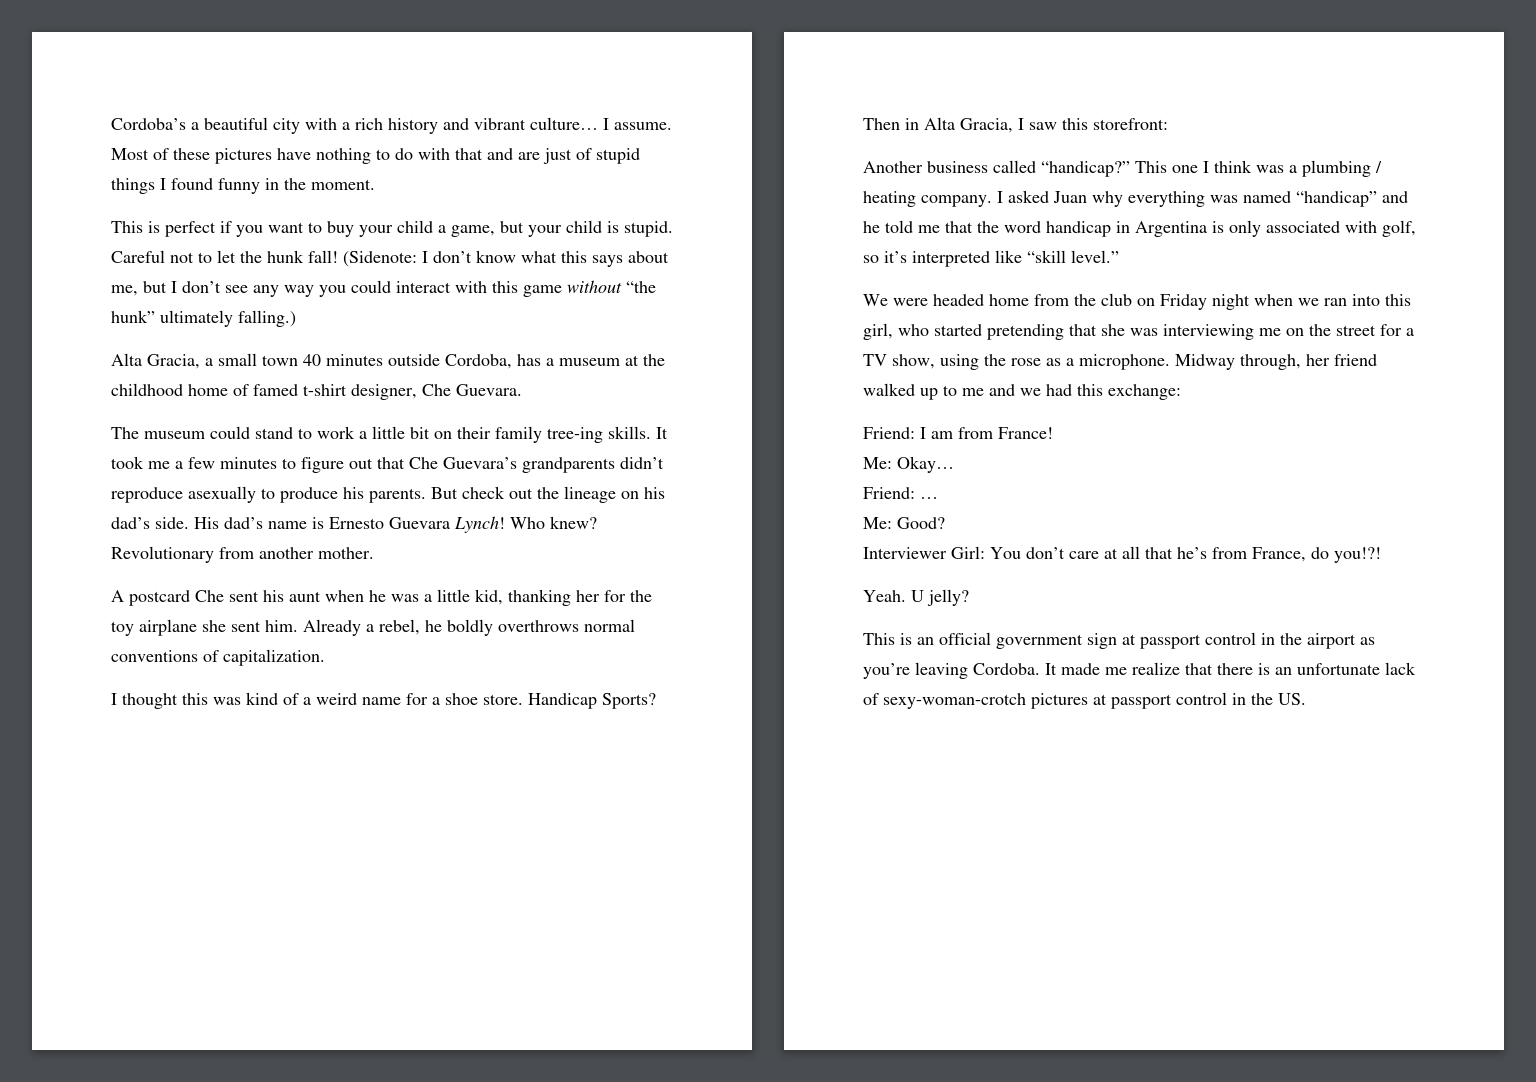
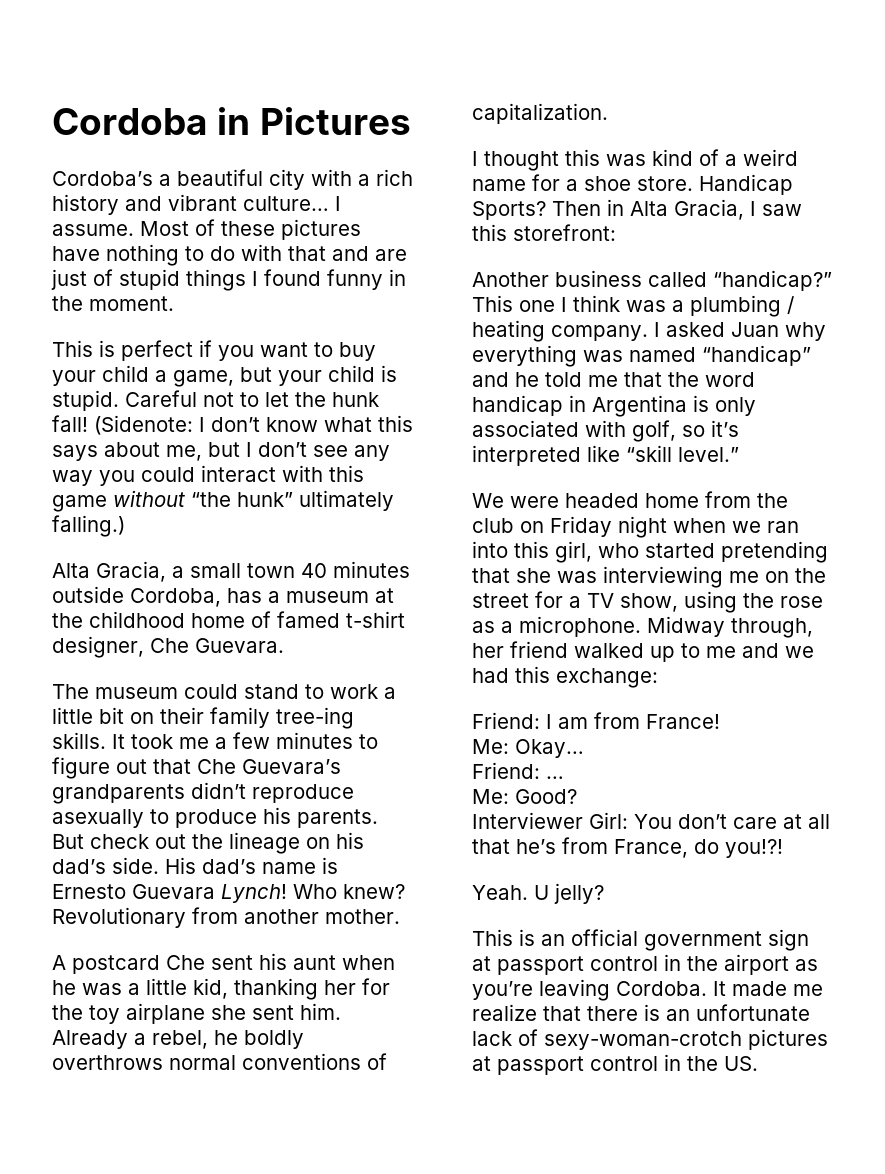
(111, 124) none -> [52,107,411,135] Cordoba in Pictures //

